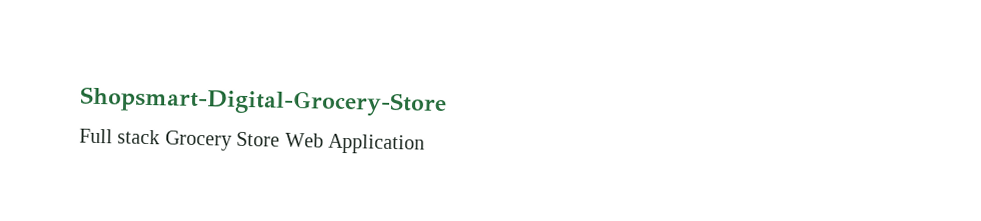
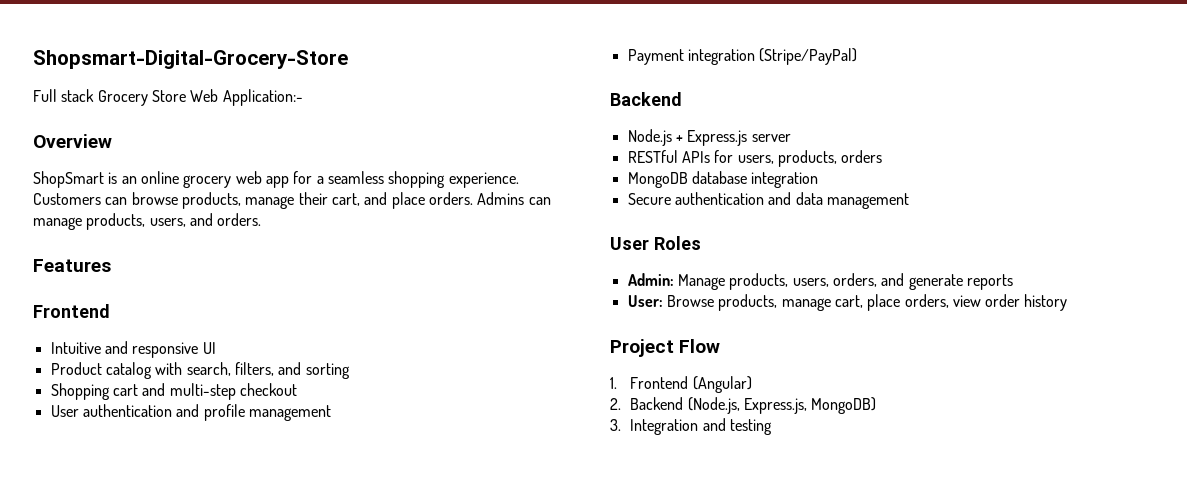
[328,133,425,155] Application -> [222,89,303,106] [33,134,112,148] [33,171,519,188] [33,192,551,209] [33,213,262,230] [33,259,111,272] [33,304,110,318] [50,341,216,358] [50,362,350,379] [50,383,297,400] [50,404,331,421] [627,48,858,65] [610,92,682,106] [627,129,791,146] [627,150,883,167] [627,171,819,188] [627,192,909,209] [610,236,701,250] [627,273,1013,290] [627,294,1068,311] [610,339,721,357] [610,376,752,393] [610,397,877,414] [610,418,772,435] Application:- // Overview // ShopSmart is an online grocery web app for a seamless shopping experience. Customers can browse products, manage their cart, and place orders. Admins can manage products, users, and orders. // Features // Frontend // Intuitive and responsive UI // Product catalog with search, filters, and sorting // Shopping cart and multi-step checkout // User authentication and profile management // Payment integration (Stripe/PayPal) // Backend // Node.js + Express.js server // RESTful APIs for users, products, orders // MongoDB database integration // Secure authentication and data management // User Roles // Admin: Manage products, users, orders, and generate reports // User: Browse products, manage cart, place orders, view order history // Project Flow // 1. Frontend (Angular) // 2. Backend (Node.js, Express.js, MongoDB) // 3. Integration and testing

